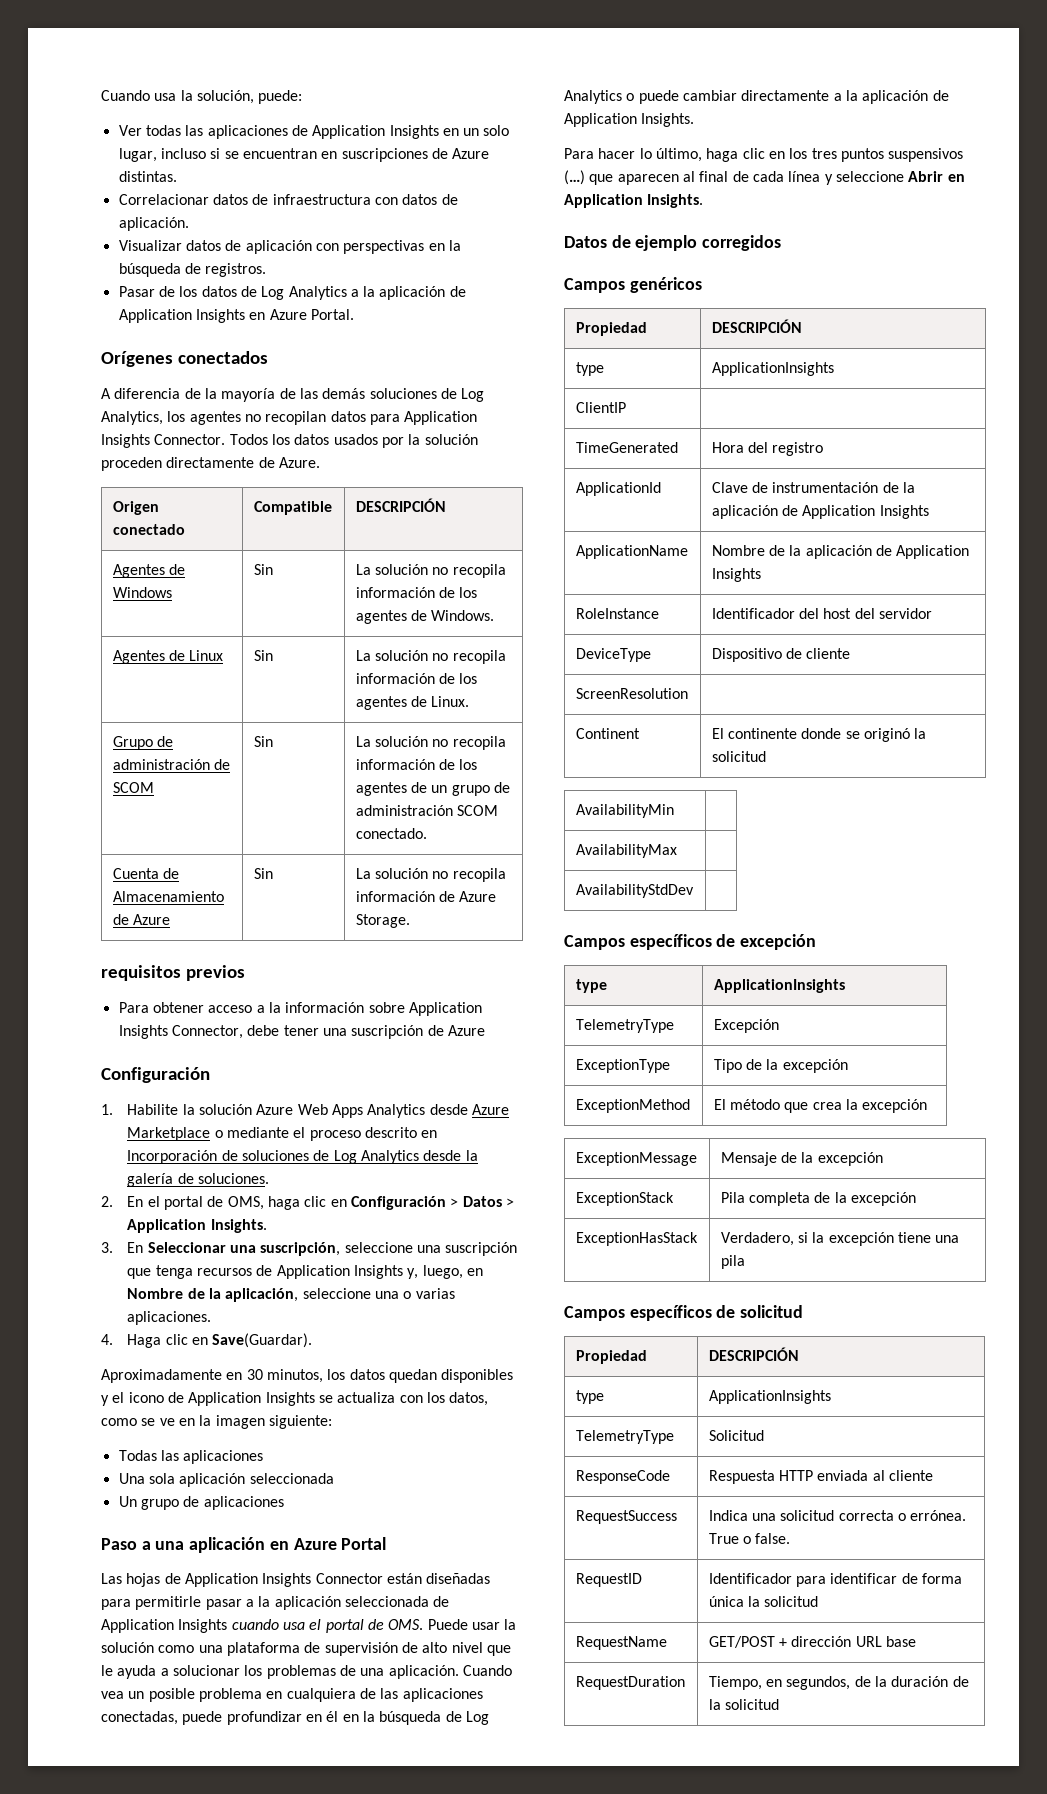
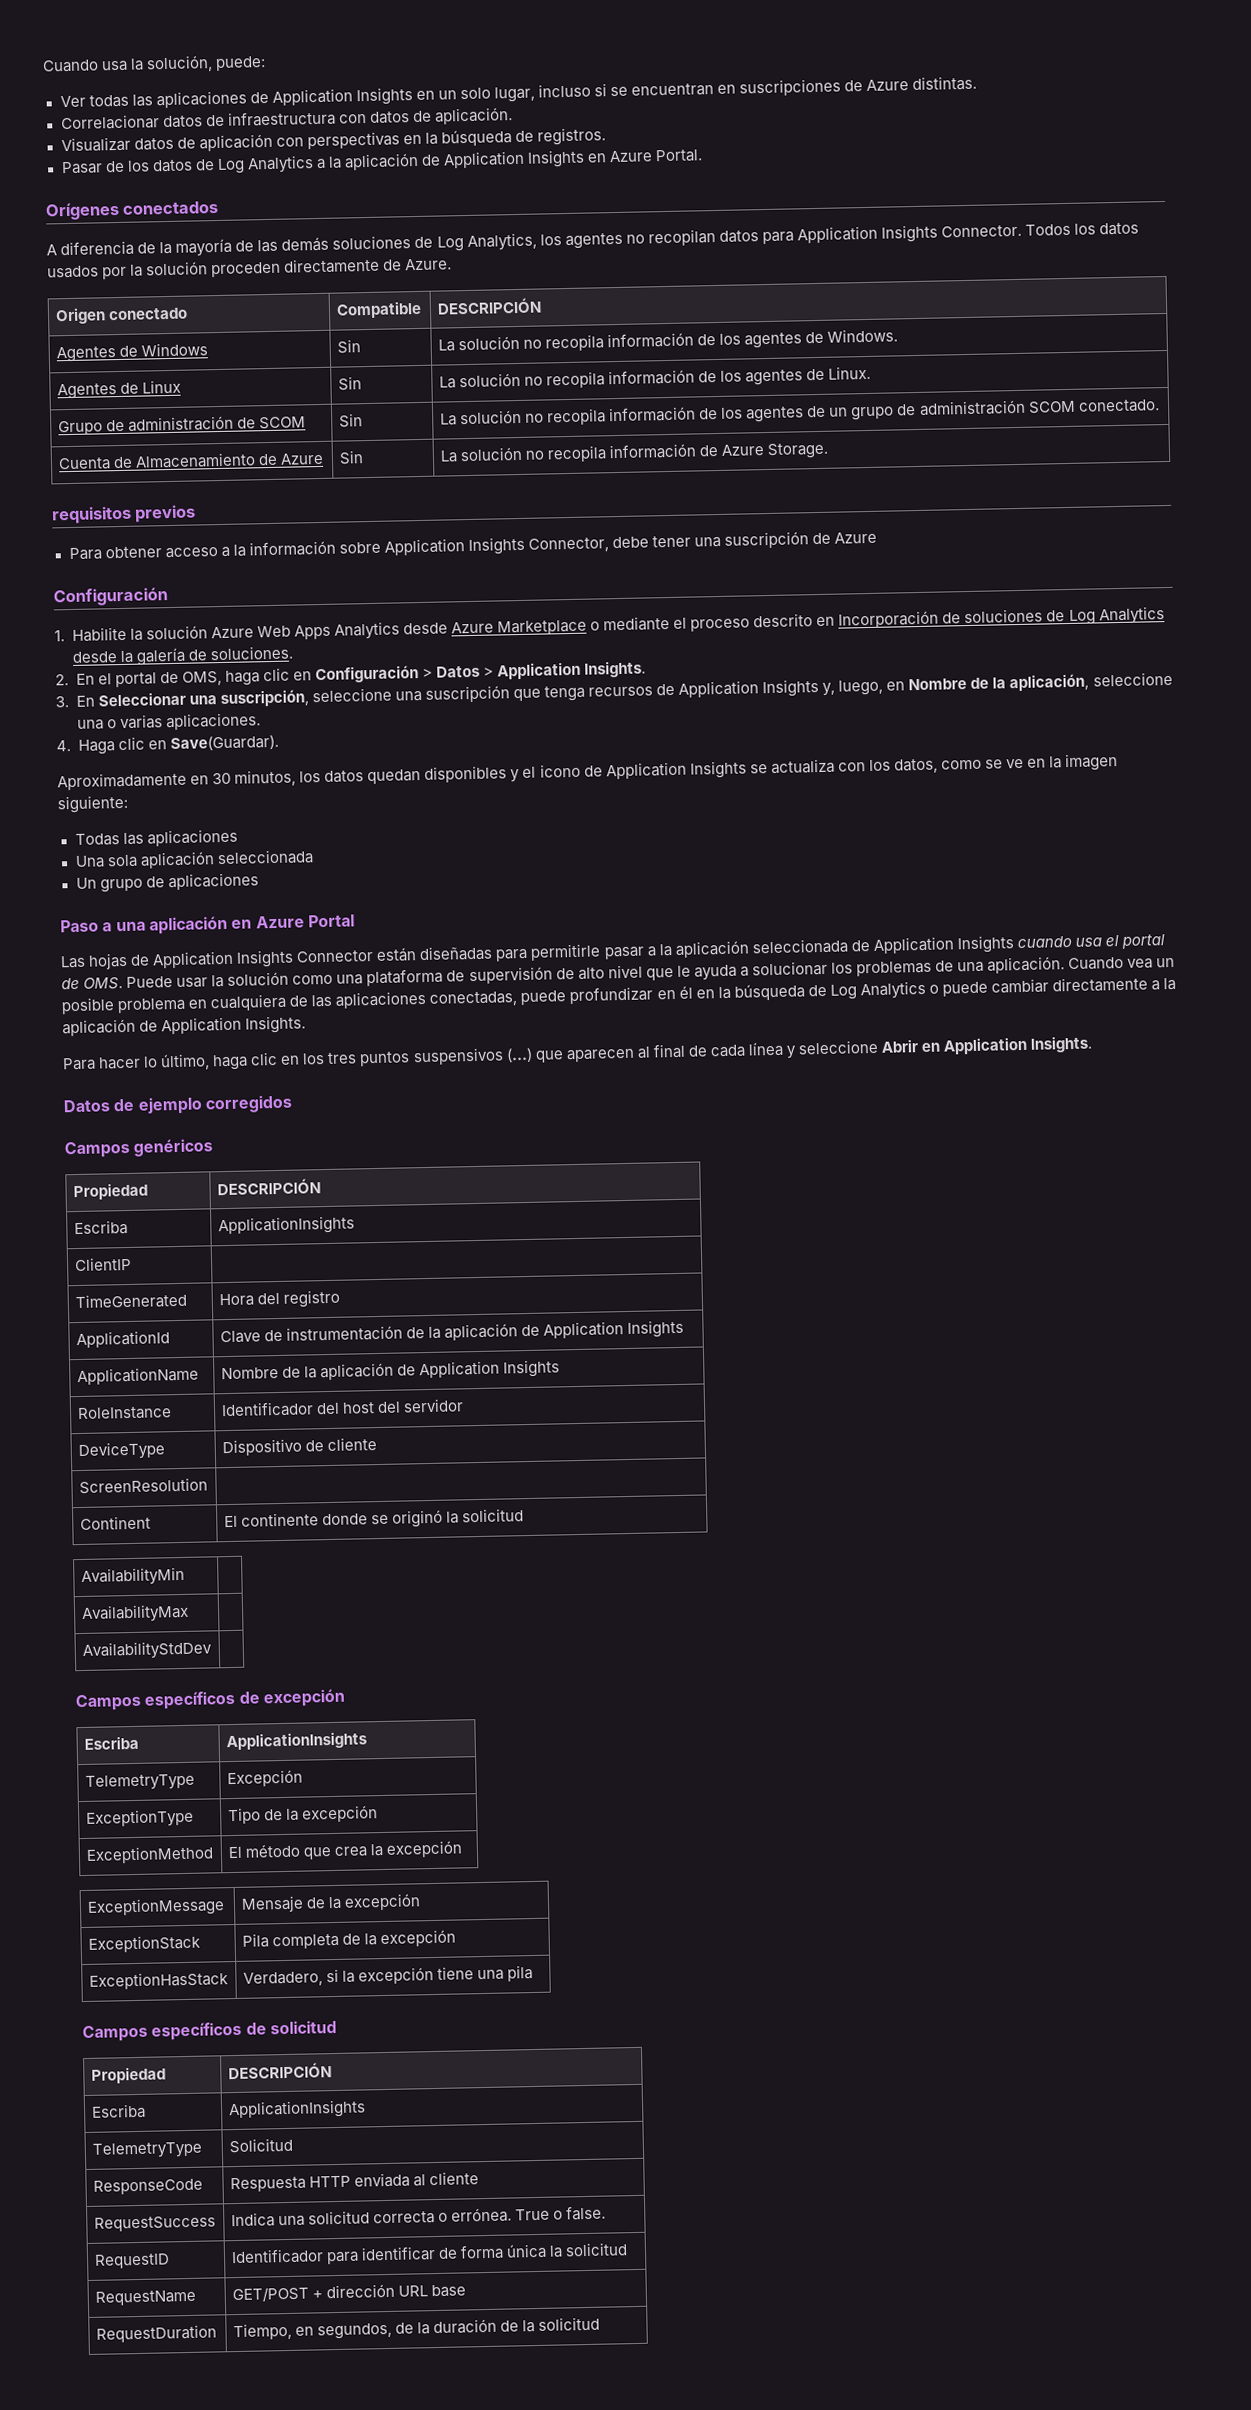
[575,362,604,376] type -> [73,1220,128,1236] Escriba
[575,979,607,993] type -> [83,1735,139,1750] Escriba
[575,1390,604,1404] type -> [90,2103,146,2119] Escriba

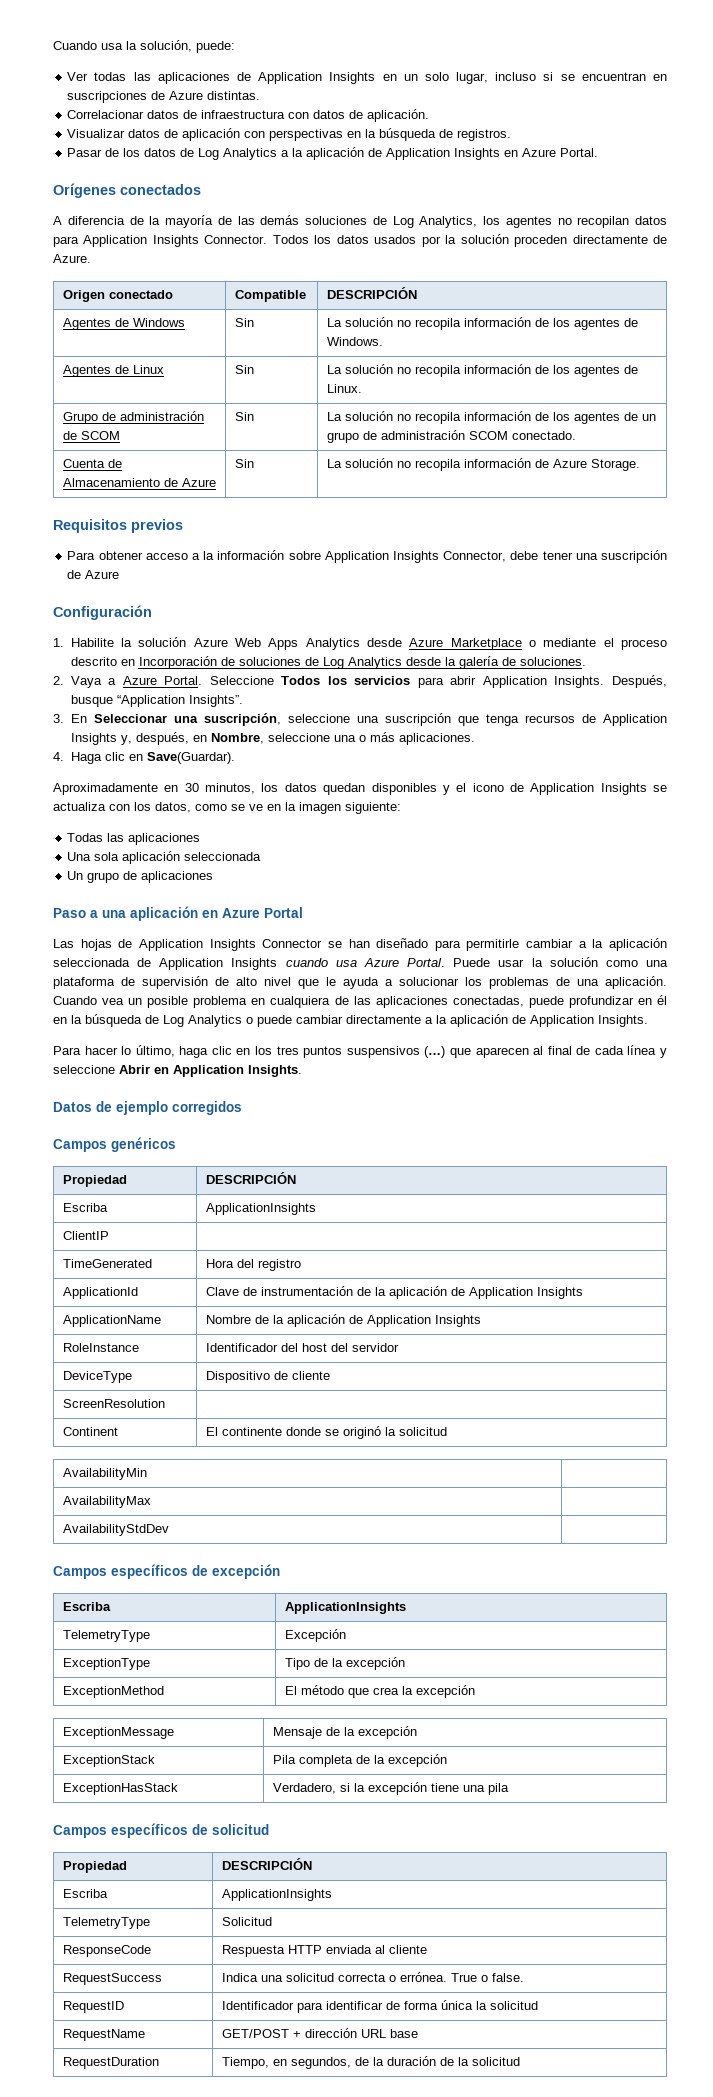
[51,505,132,525] requisitos -> [53,519,127,533] Requisitos
[75,660,647,688] En el portal de OMS, haga clic en Configuración > Datos > Application Insights. -> [70,675,668,688] [70,695,243,707] Vaya a Azure Portal. Seleccione Todos los servicios para abrir Application Insights. Después, busque “Application Insights”.
[838,673,1090,696] luego, en Nombre de la aplicación, -> [135,732,264,745] después, en Nombre,
[119,714,163,730] varias -> [369,732,395,742] más
[376,945,494,962] están diseñadas -> [327,938,429,948] se han diseñado
[603,946,645,960] pasar -> [526,939,574,948] cambiar
[1104,934,1166,949] [61,977,124,990] el portal de OMS. -> [363,958,446,967] Azure Portal.

